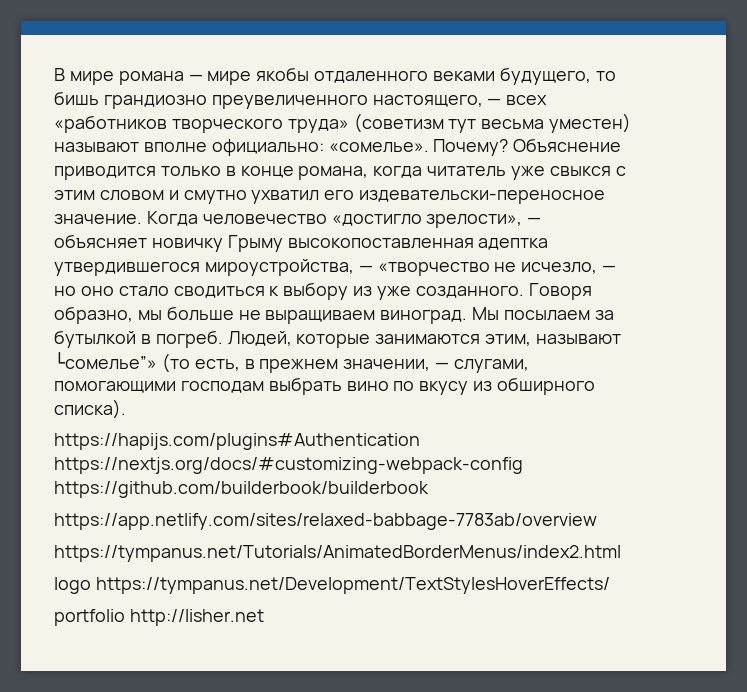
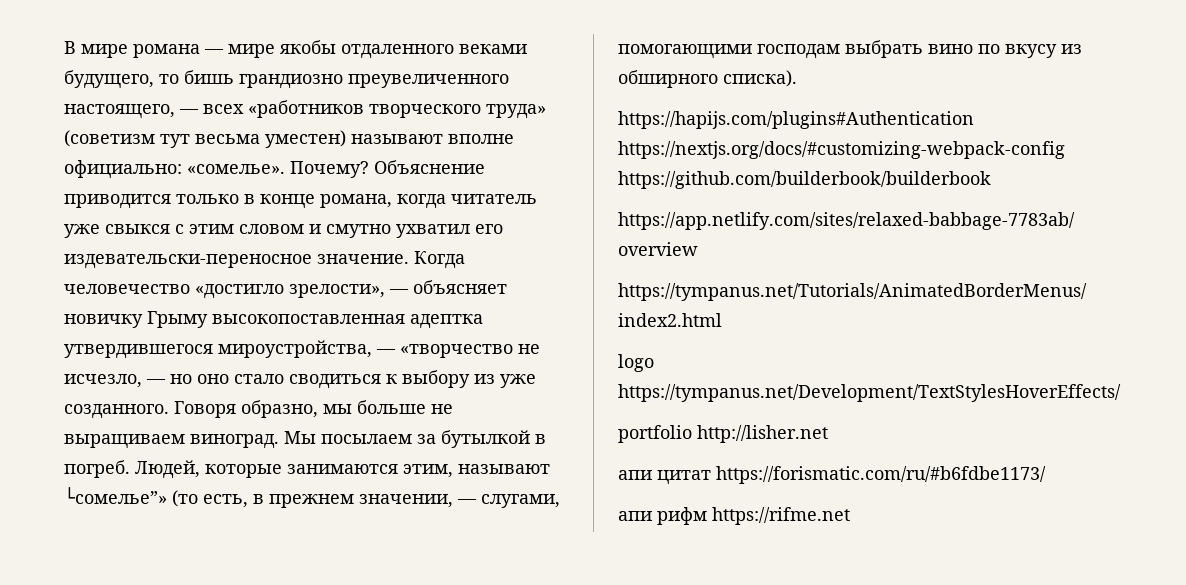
(264, 617) none -> [618,466,1046,485] [618,507,850,525] // апи цитат https://forismatic.com/ru/#b6fdbe1173/ // апи рифм https://rifme.net

